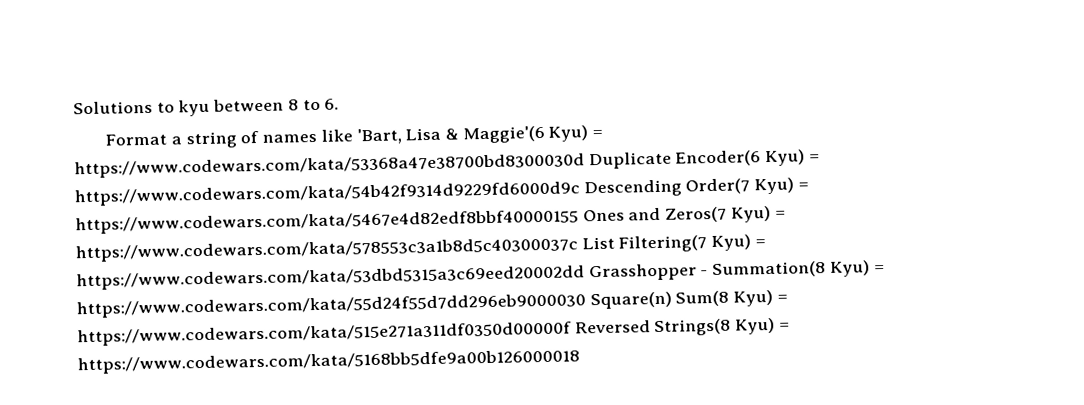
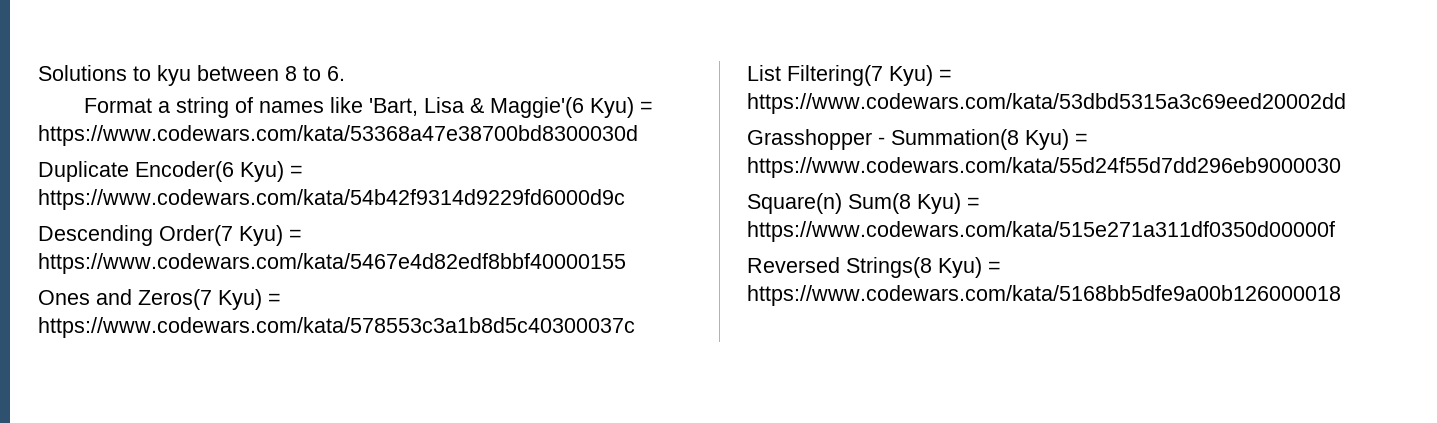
(585, 166) none -> (638, 135) //
(580, 194) none -> (625, 199) //
(579, 222) none -> (626, 263) //
(578, 250) none -> (635, 327) //
(585, 278) none -> (1346, 103) //
(586, 306) none -> (1341, 167) //
(572, 334) none -> (1335, 231) //

